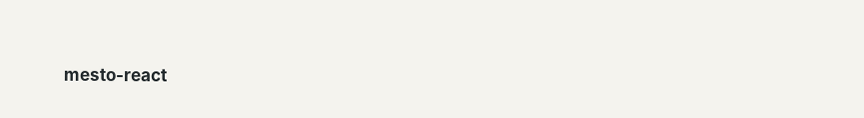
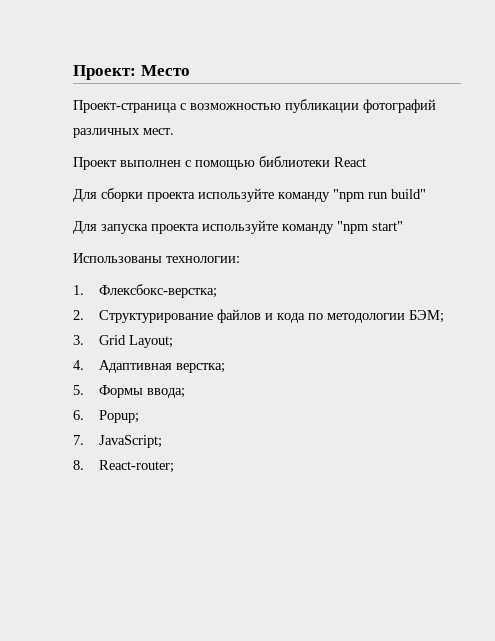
[63,67,167,82] mesto-react -> [73,65,190,80] [73,99,436,113] [73,128,174,138] [73,156,366,170] [73,188,426,202] [73,220,403,234] [73,253,240,263] [73,284,218,298] [73,309,445,323] [73,335,174,348] [73,360,226,373] [73,385,186,398] [73,410,140,423] [73,435,163,448] [73,460,175,473] Проект: Место // Проект-страница с возможностью публикации фотографий различных мест. // Проект выполнен с помощью библиотеки React // Для сборки проекта используйте команду "npm run build" // Для запуска проекта используйте команду "npm start" // Использованы технологии: // 1. Флексбокс-верстка; // 2. Структурирование файлов и кода по методологии БЭМ; // 3. Grid Layout; // 4. Адаптивная верстка; // 5. Формы ввода; // 6. Popup; // 7. JavaScript; // 8. React-router;

